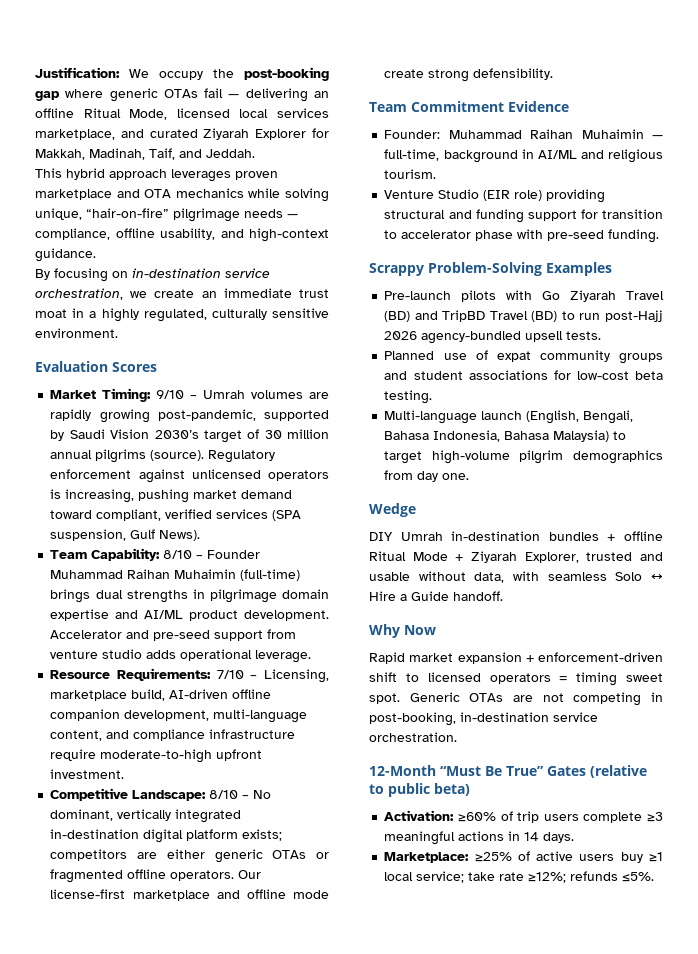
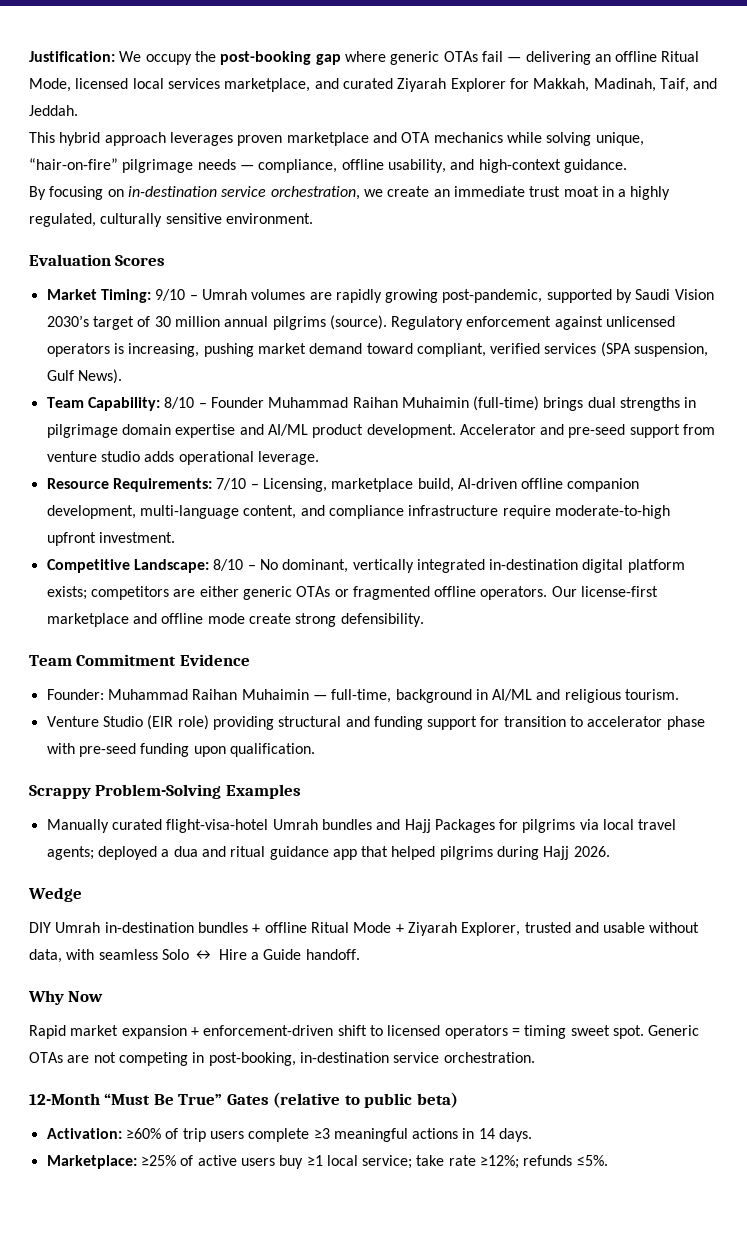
[608,229,660,243] funding. -> [140,743,315,757] funding upon qualification.
[384,290,664,302] [384,310,663,322] [384,331,602,344] [384,350,663,364] [384,370,663,380] [384,390,433,404] [384,410,634,424] [384,430,627,442] [384,450,663,464] [384,470,470,482] Pre-launch pilots with Go Ziyarah Travel (BD) and TripBD Travel (BD) to run post-Hajj 2026 agency-bundled upsell tests. // Planned use of expat community groups and student associations for low-cost beta testing. // Multi-language launch (English, Bengali, Bahasa Indonesia, Bahasa Malaysia) to target high-volume pilgrim demographics from day one. -> [46,819,677,833] [46,846,610,860] Manually curated flight-visa-hotel Umrah bundles and Hajj Packages for pilgrims via local travel agents; deployed a dua and ritual guidance app that helped pilgrims during Hajj 2026.

